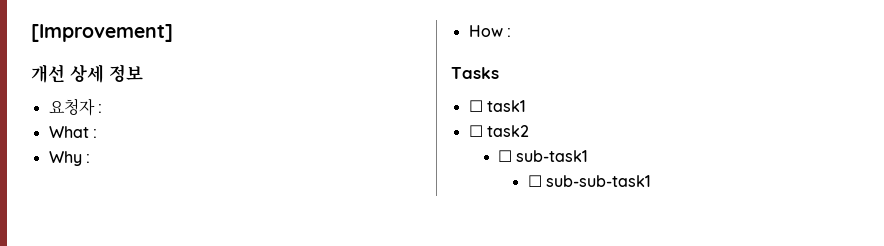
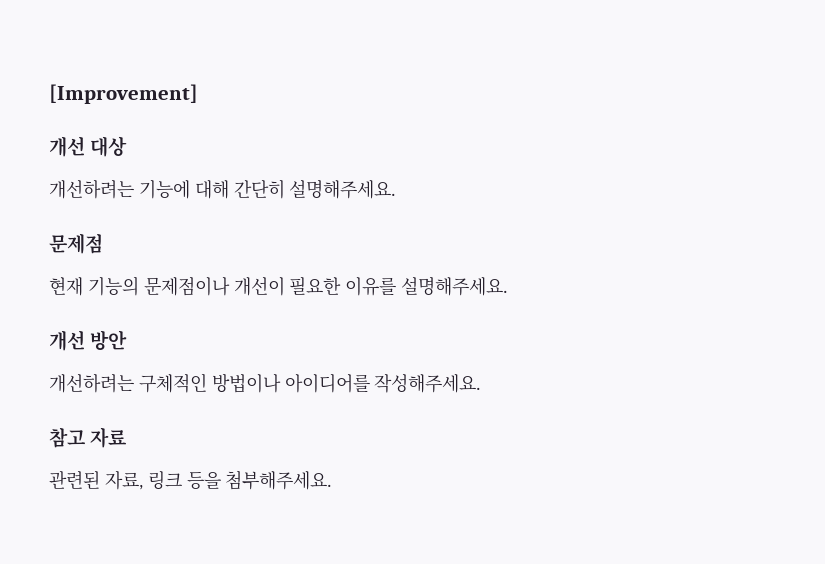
[70,64,143,83] [48,98,102,116] [48,126,97,138] [48,151,90,166] [468,25,511,37] [451,67,499,79] [468,100,526,112] [468,125,529,137] [498,150,589,162] [527,175,651,187] 상세 정보 // 요청자 : // What : // Why : // How : // Tasks // ☐ task1 // ☐ task2 // ☐ sub-task1 // ☐ sub-sub-task1 -> [90,136,128,157] [49,179,397,199] [49,233,103,254] [49,276,509,296] [49,330,128,351] [49,373,482,393] [49,427,128,448] [49,470,333,490] 대상 // 개선하려는 기능에 대해 간단히 설명해주세요. // 문제점 // 현재 기능의 문제점이나 개선이 필요한 이유를 설명해주세요. // 개선 방안 // 개선하려는 구체적인 방법이나 아이디어를 작성해주세요. // 참고 자료 // 관련된 자료, 링크 등을 첨부해주세요.

